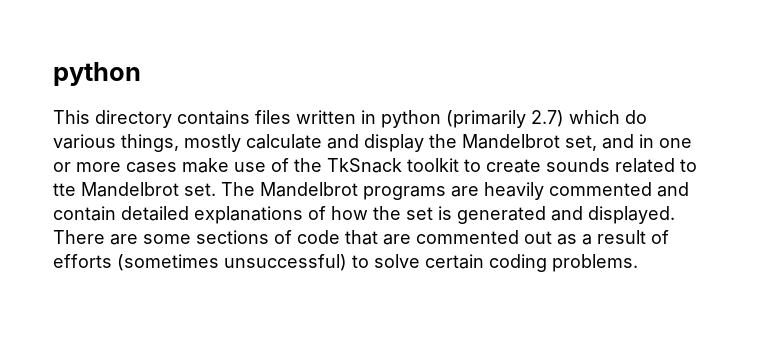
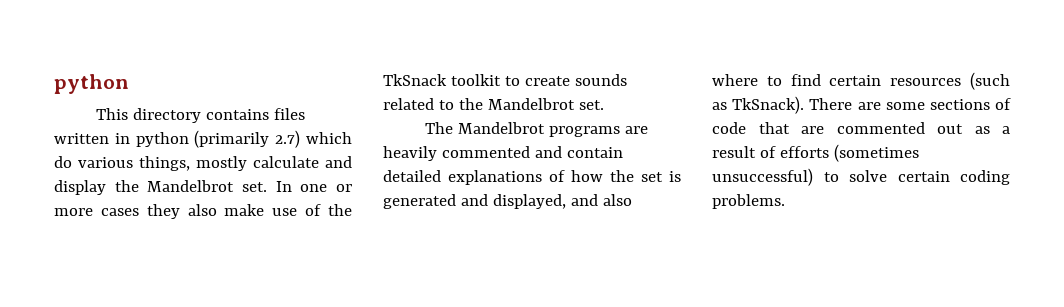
[565,134,654,151] set, and in -> [241,181,292,192] set. In
(177, 167) none -> [146,204,217,219] they also
[53,182,216,197] tte Mandelbrot set. -> [458,98,604,110] the Mandelbrot set. //
[588,206,675,224] displayed. -> [492,194,632,209] [712,72,1010,90] [712,96,805,114] displayed, and also where to find certain resources (such as TkSnack).

